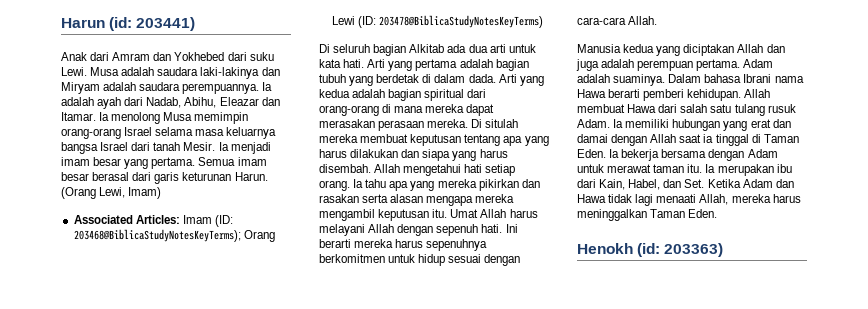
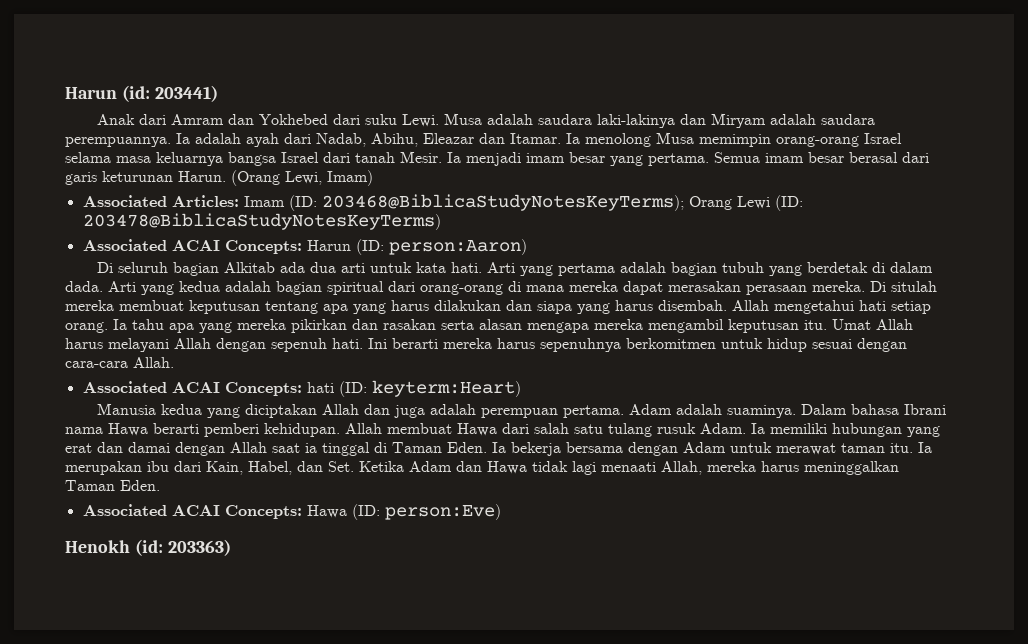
(543, 21) none -> [82,239,527,255] // Associated ACAI Concepts: Harun (ID: person:Aaron)
(658, 20) none -> [82,380,521,397] // Associated ACAI Concepts: hati (ID: keyterm:Heart)
(718, 213) none -> [82,504,501,520] // Associated ACAI Concepts: Hawa (ID: person:Eve)

